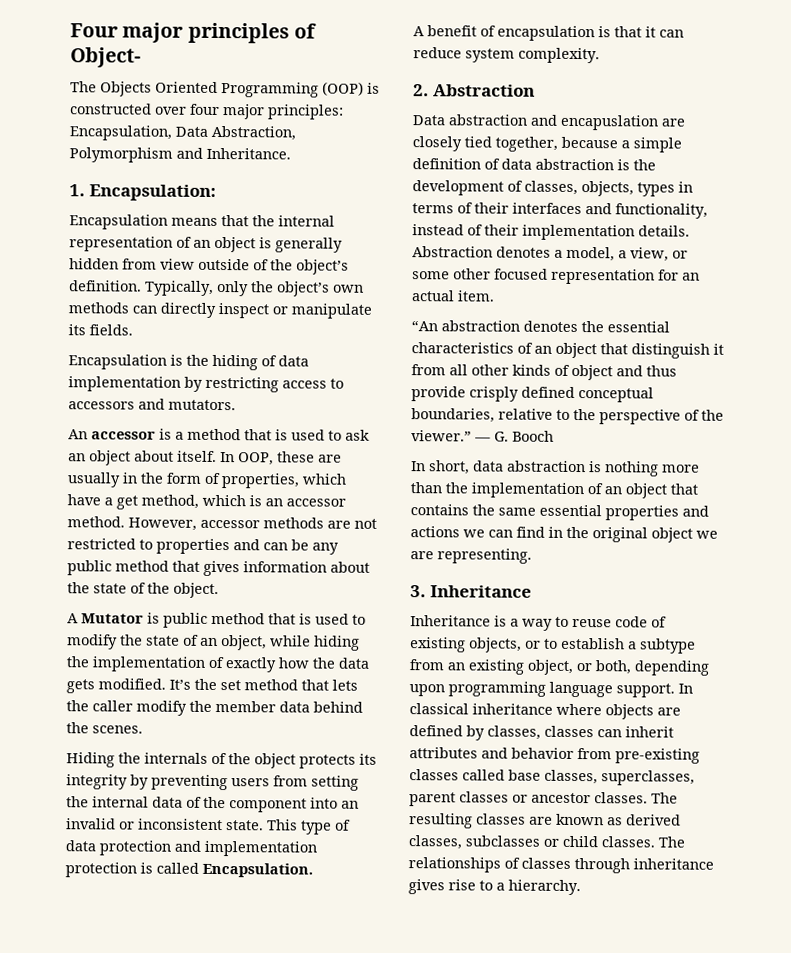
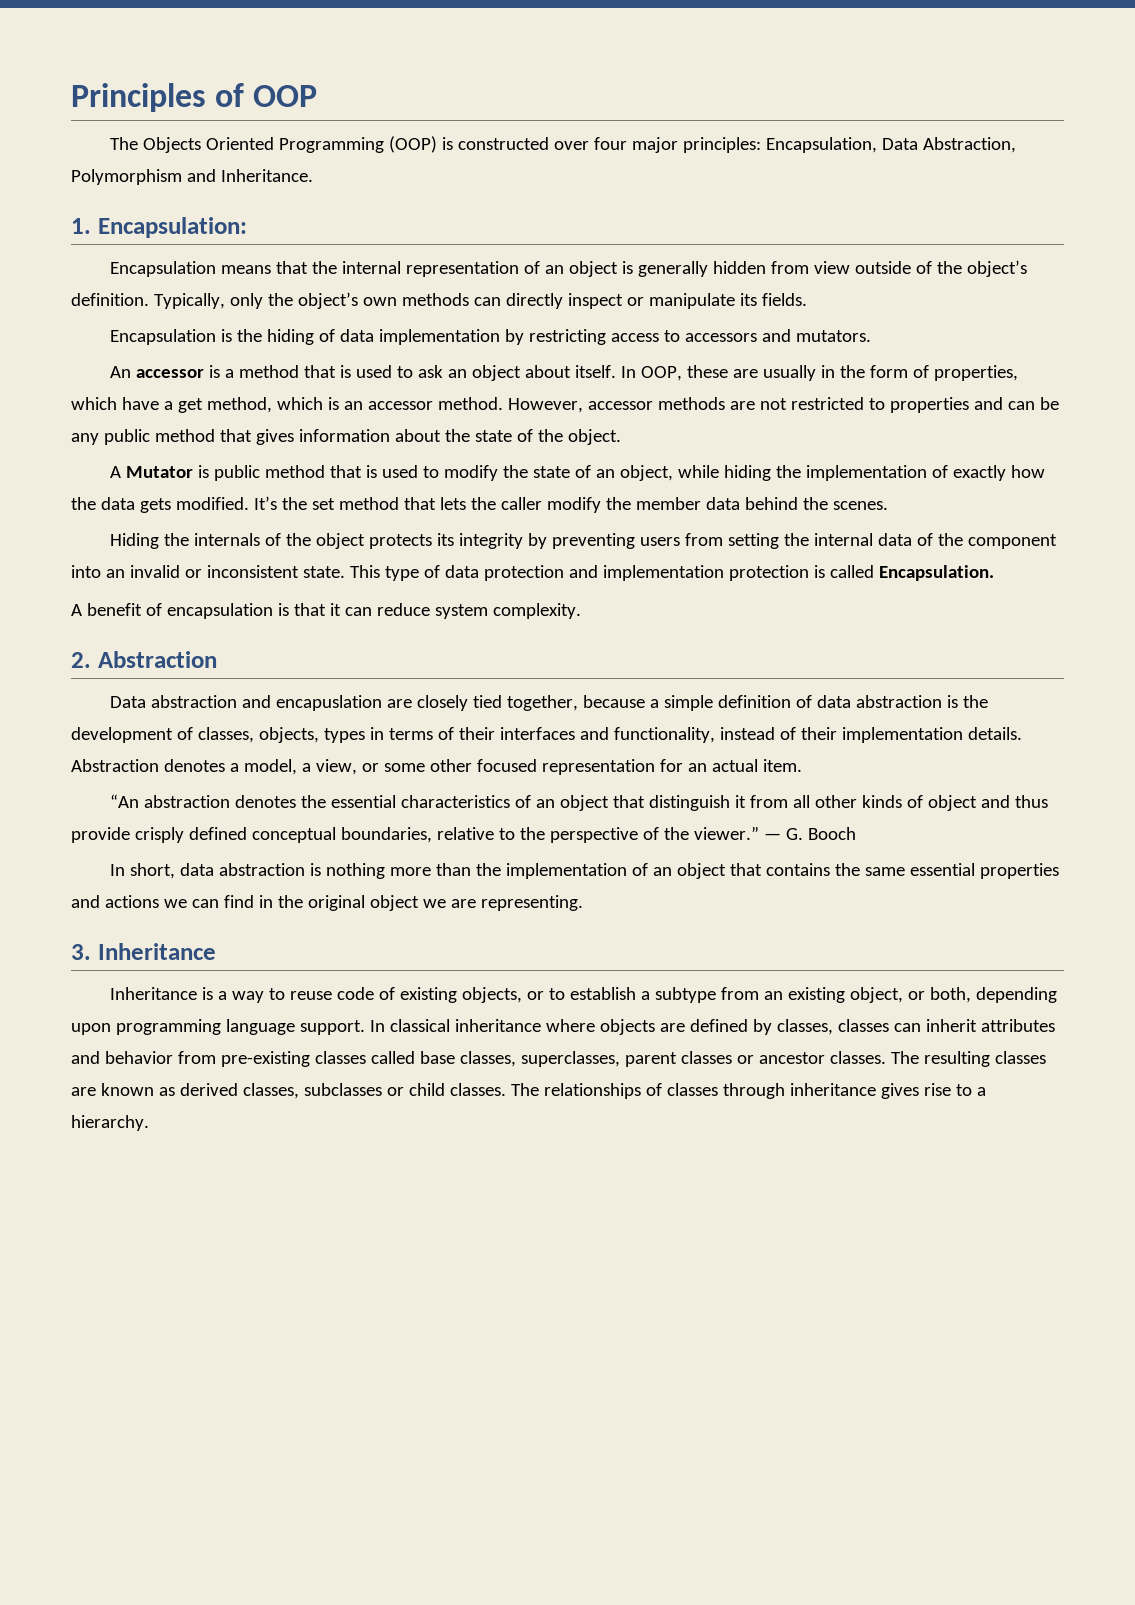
[70,22,317,44] [70,47,141,68] Four major principles of Object- -> [71,83,318,112] Principles of OOP

